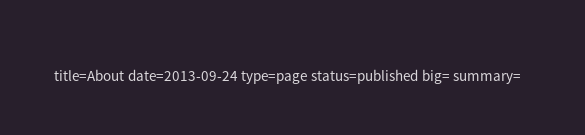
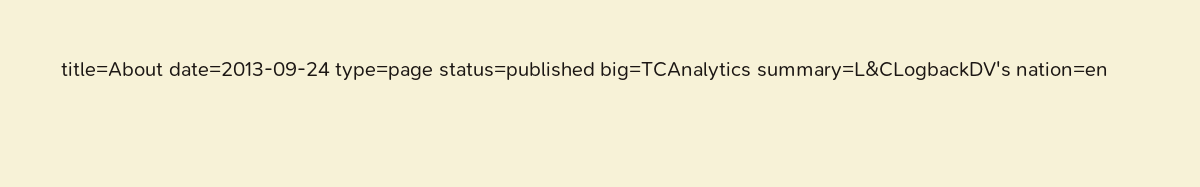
[421,69,522,84] big= summary= -> [600,61,1109,81] big=TCAnalytics summary=L&CLogbackDV's nation=en

